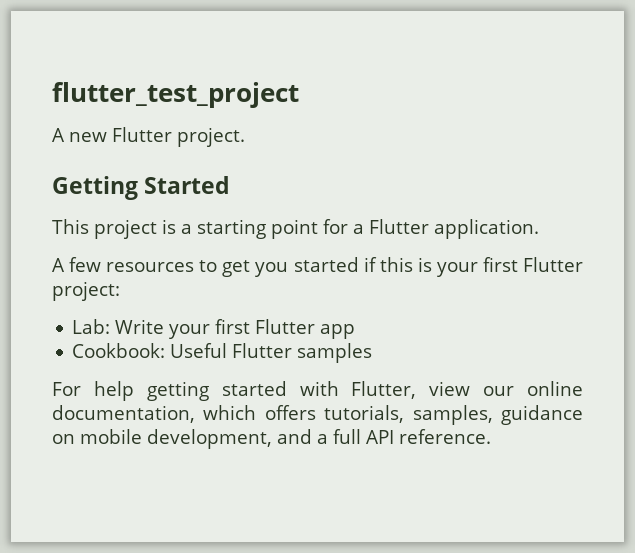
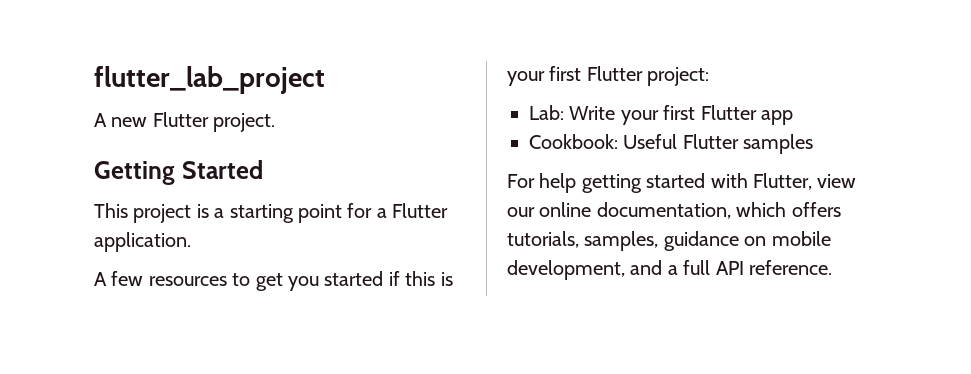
[52,82,299,108] flutter_test_project -> [94,66,325,94] flutter_lab_project

